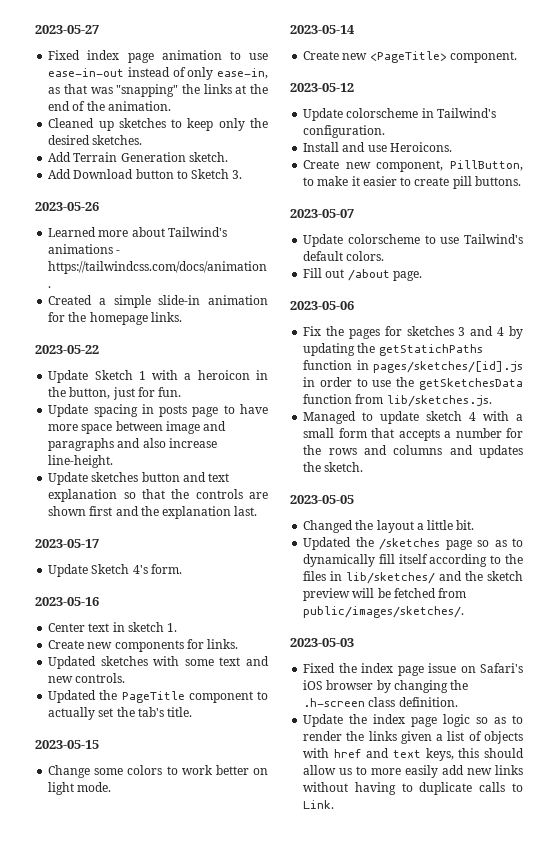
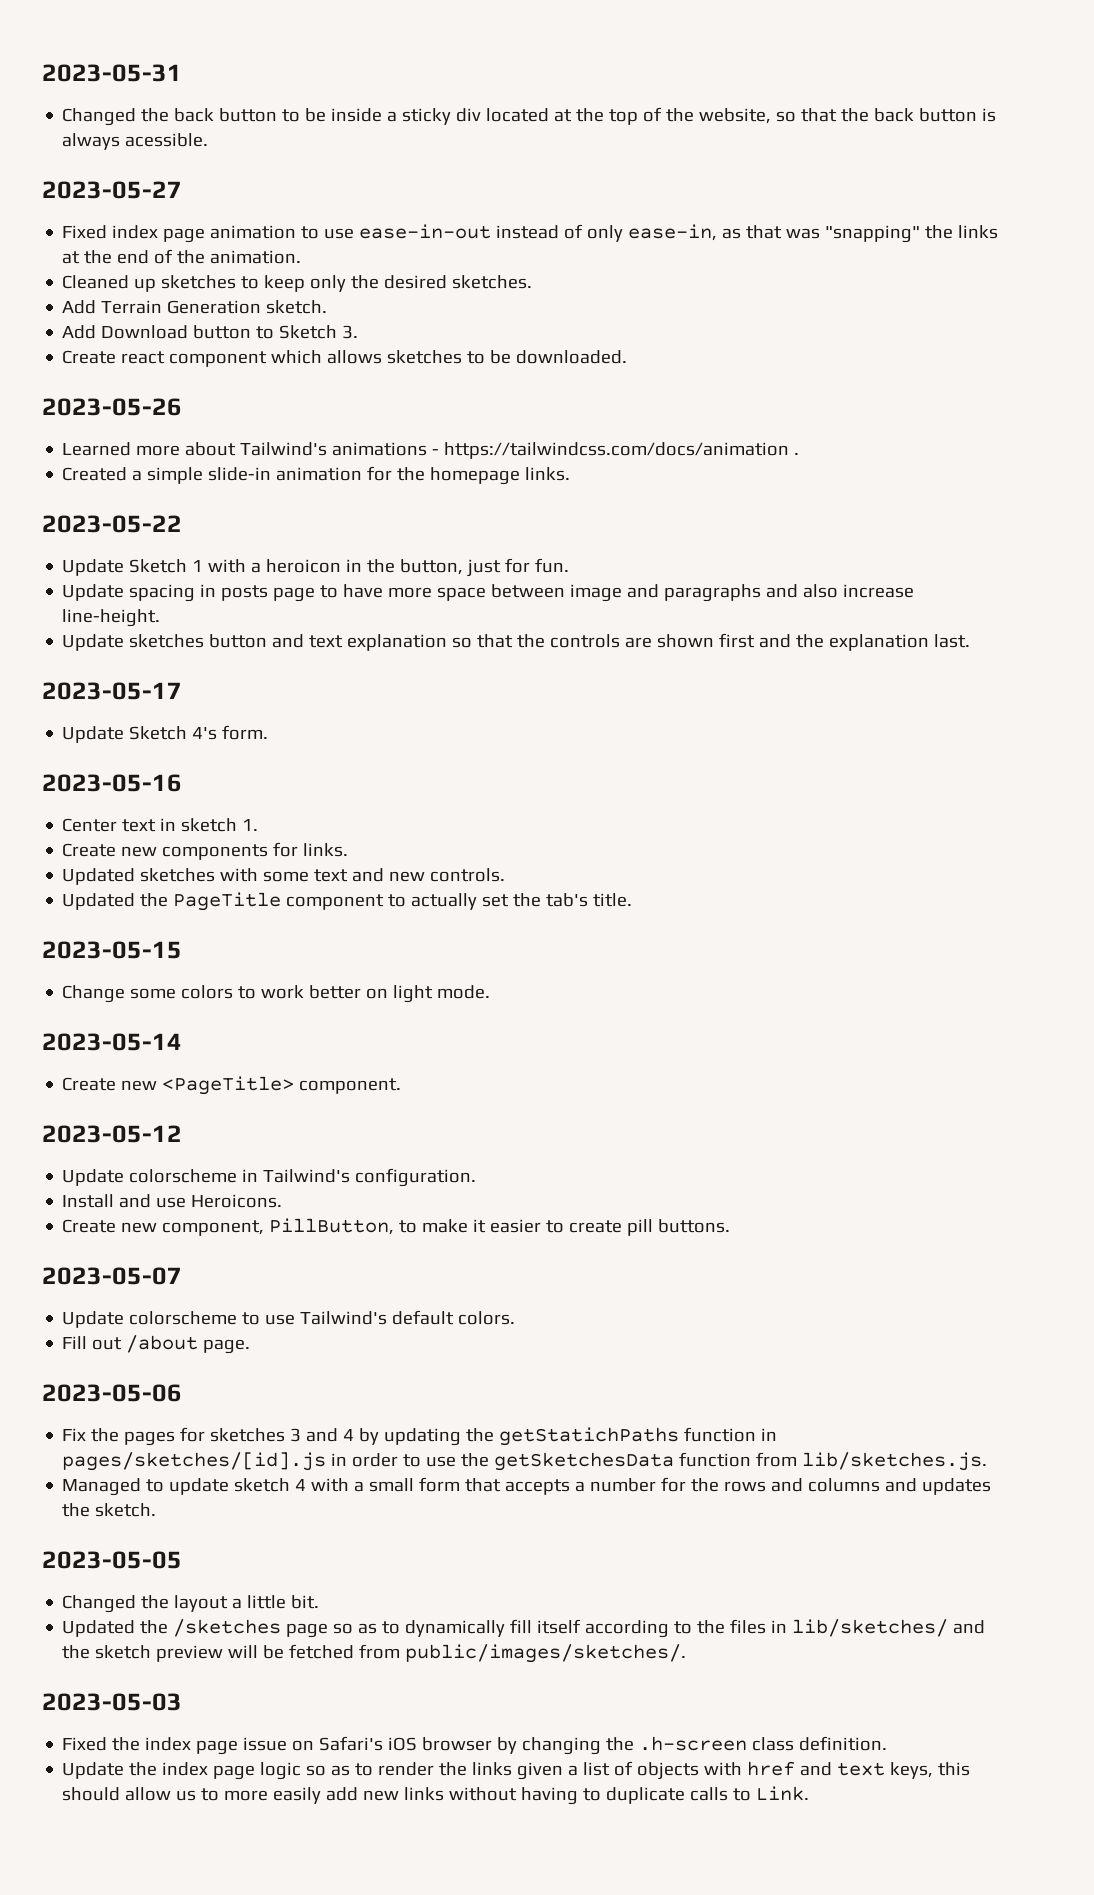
(35, 29) none -> [42,64,182,82] [62,107,997,126] [62,133,209,150] 2023-05-31 // Changed the back button to be inside a sticky div located at the top of the website, so that the back button is always acessible. //
(243, 174) none -> [62,350,628,367] // Create react component which allows sketches to be downloaded.

